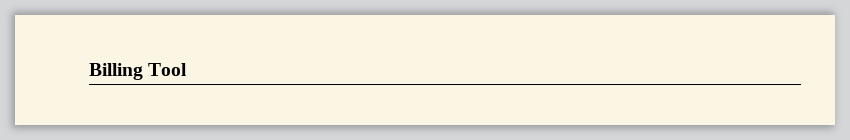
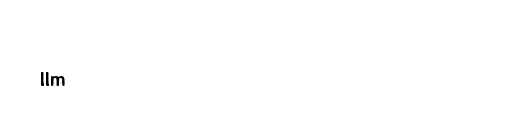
[89,63,188,80] Billing Tool -> [40,72,66,86] llm

